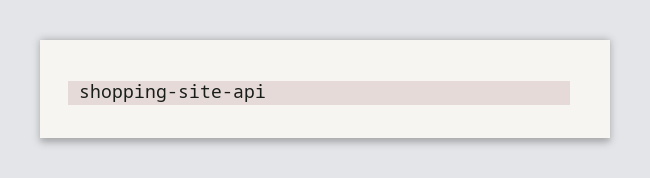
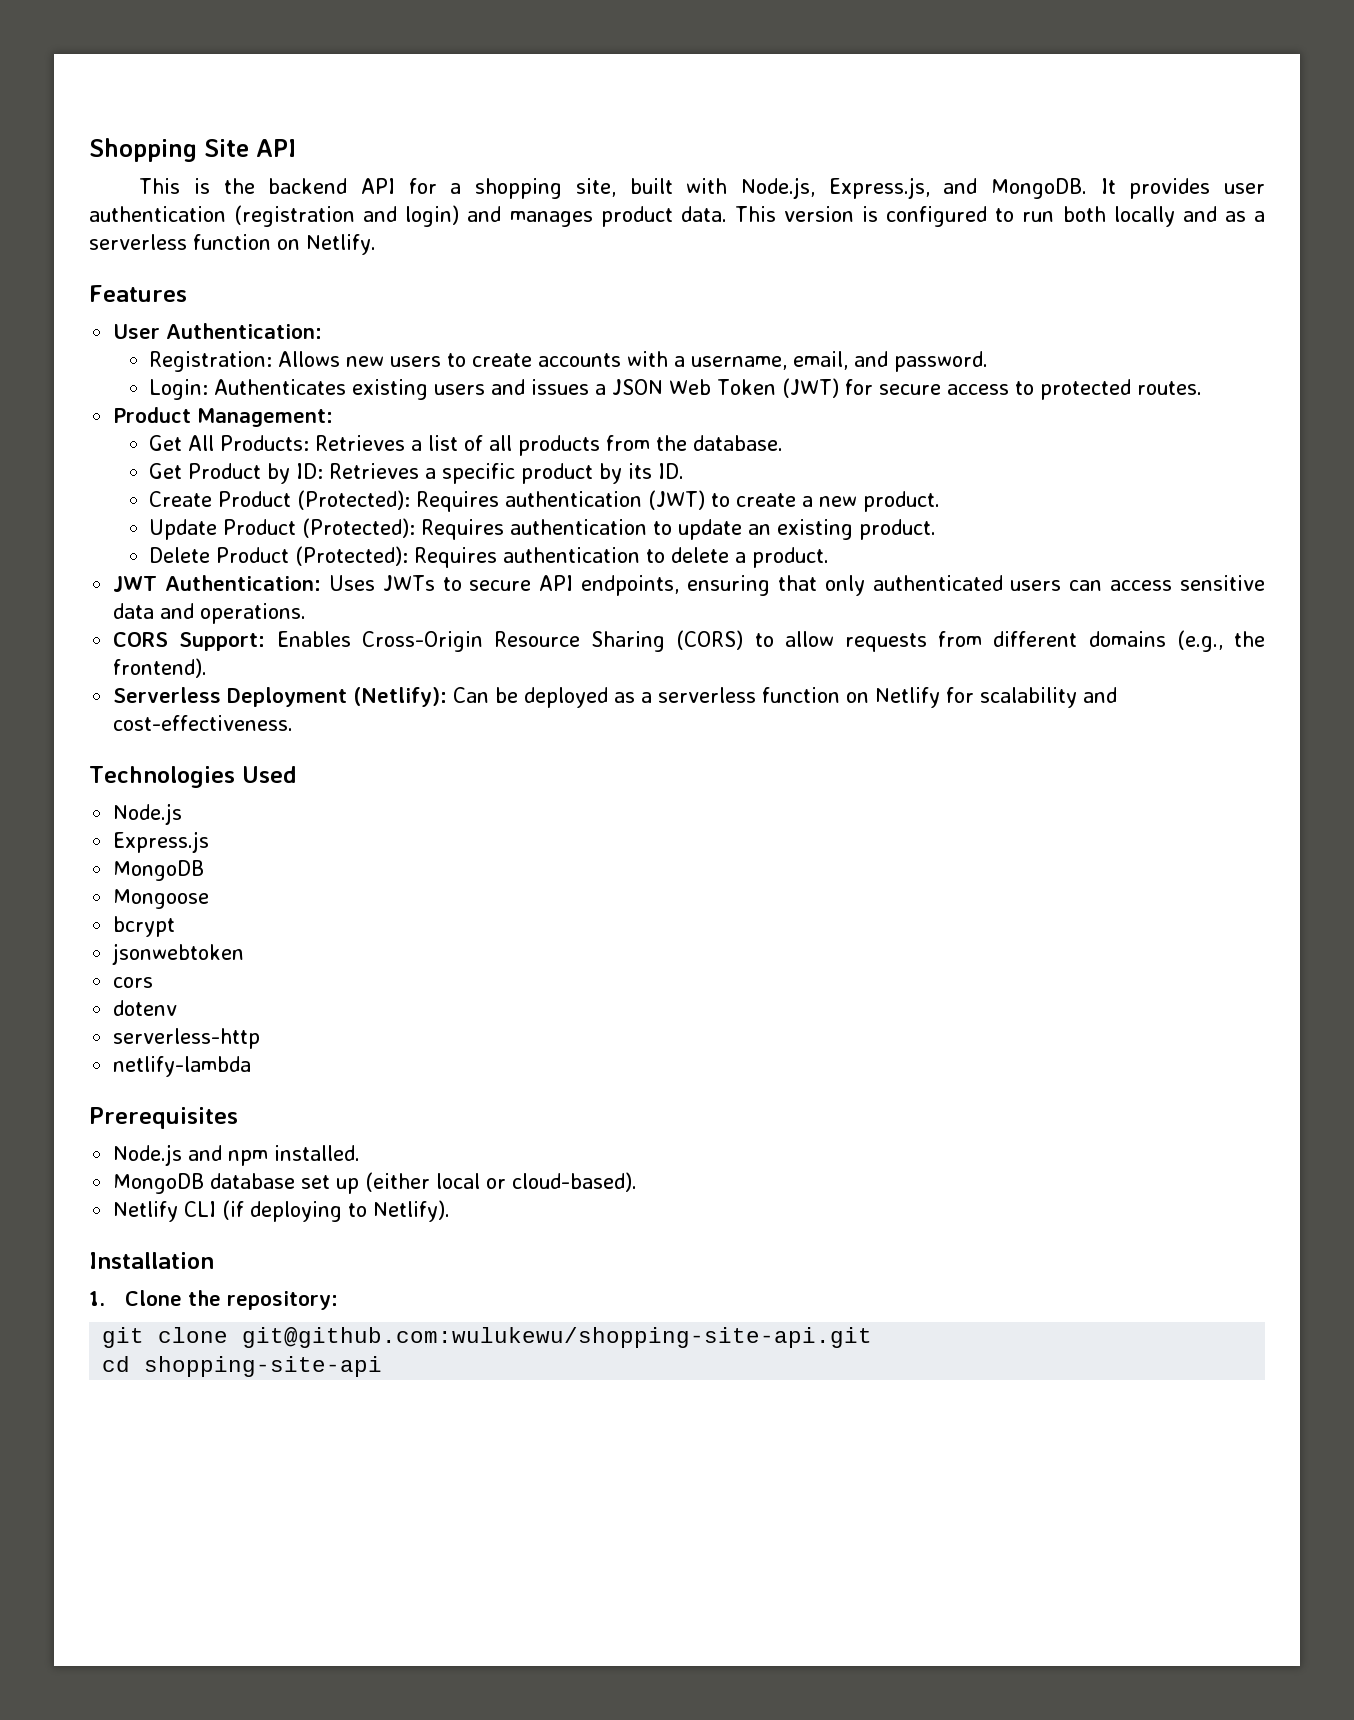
(79, 93) none -> [89,138,296,162] [139,177,1266,199] [89,205,1265,227] [89,234,376,255] [89,285,187,302] [113,323,323,339] [149,351,989,372] [149,378,1203,400] [113,407,334,427] [149,435,784,456] [149,463,685,484] [149,490,941,512] [149,518,937,540] [149,546,830,568] [113,575,1265,596] [113,603,307,624] [113,630,1266,652] [113,658,208,678] [113,687,1118,708] [113,715,294,731] [89,766,297,788] [113,803,183,825] [113,831,210,853] [113,860,205,881] [113,889,210,909] [113,916,176,937] [112,943,245,965] [113,977,154,988] [113,1000,178,1016] [113,1028,261,1049] [113,1056,252,1077] [89,1107,238,1129] [113,1144,361,1166] [113,1172,638,1194] [113,1200,451,1222] [89,1252,214,1269] [89,1290,339,1310] [102,1327,873,1348] [102,1356,131,1372] Shopping Site API // This is the backend API for a shopping site, built with Node.js, Express.js, and MongoDB. It provides user authentication (registration and login) and manages product data. This version is configured to run both locally and as a serverless function on Netlify. // Features // User Authentication: // Registration: Allows new users to create accounts with a username, email, and password. // Login: Authenticates existing users and issues a JSON Web Token (JWT) for secure access to protected routes. // Product Management: // Get All Products: Retrieves a list of all products from the database. // Get Product by ID: Retrieves a specific product by its ID. // Create Product (Protected): Requires authentication (JWT) to create a new product. // Update Product (Protected): Requires authentication to update an existing product. // Delete Product (Protected): Requires authentication to delete a product. // JWT Authentication: Uses JWTs to secure API endpoints, ensuring that only authenticated users can access sensitive data and operations. // CORS Support: Enables Cross-Origin Resource Sharing (CORS) to allow requests from different domains (e.g., the frontend). // Serverless Deployment (Netlify): Can be deployed as a serverless function on Netlify for scalability and cost-effectiveness. // Technologies Used // Node.js // Express.js // MongoDB // Mongoose // bcrypt // jsonwebtoken // cors // dotenv // serverless-http // netlify-lambda // Prerequisites // Node.js and npm installed. // MongoDB database set up (either local or cloud-based). // Netlify CLI (if deploying to Netlify). // Installation // 1. Clone the repository: // git clone git@github.com:wulukewu/shopping-site-api.git // cd

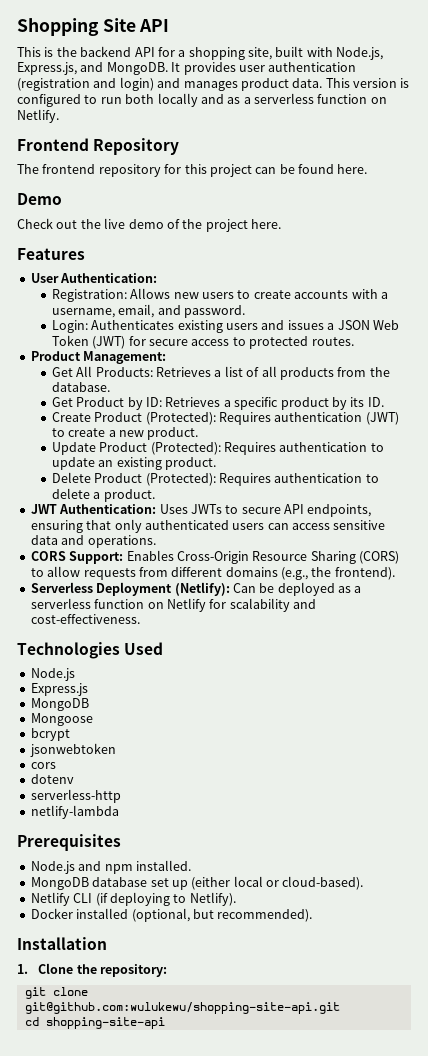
(376, 244) none -> [17,138,180,155] [17,164,368,177] [17,193,62,205] [17,218,281,232] // Frontend Repository // The frontend repository for this project can be found here. // Demo // Check out the live demo of the project here.
(451, 1211) none -> [30,908,313,922] // Docker installed (optional, but recommended).

